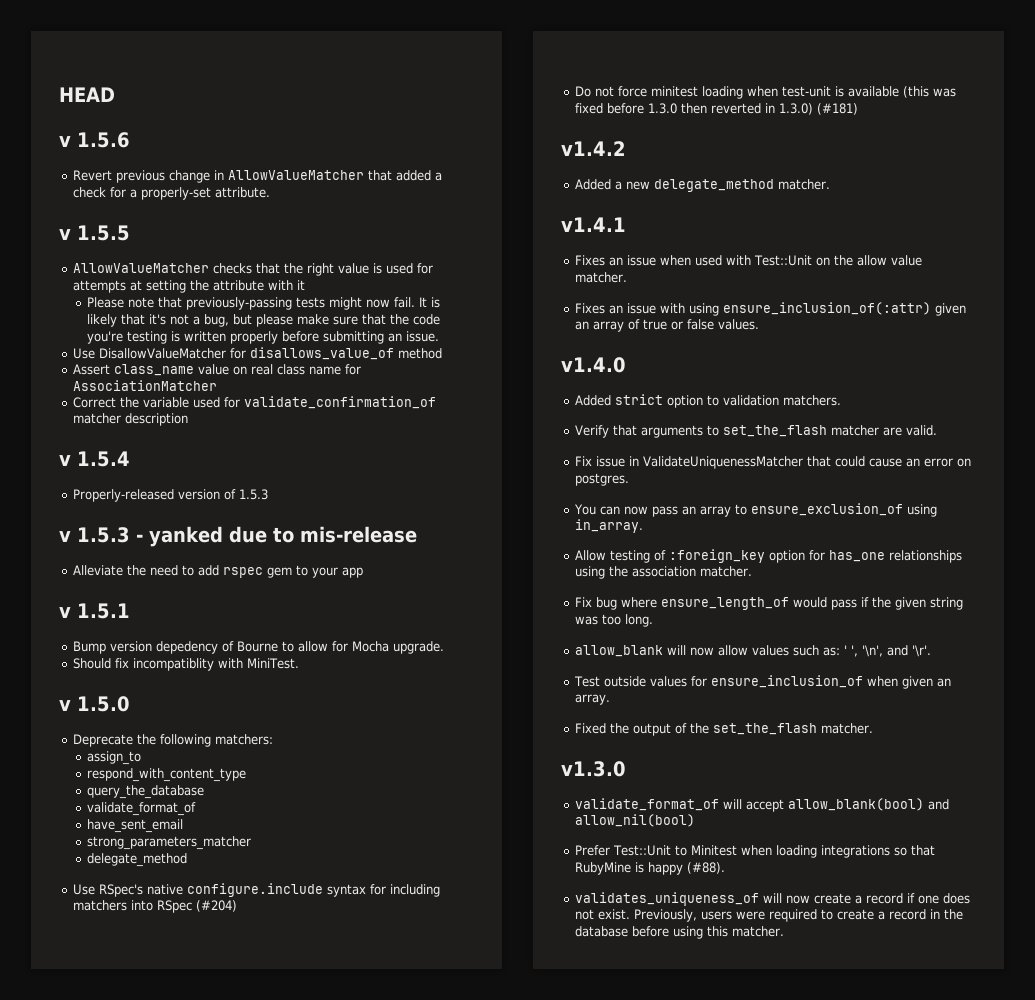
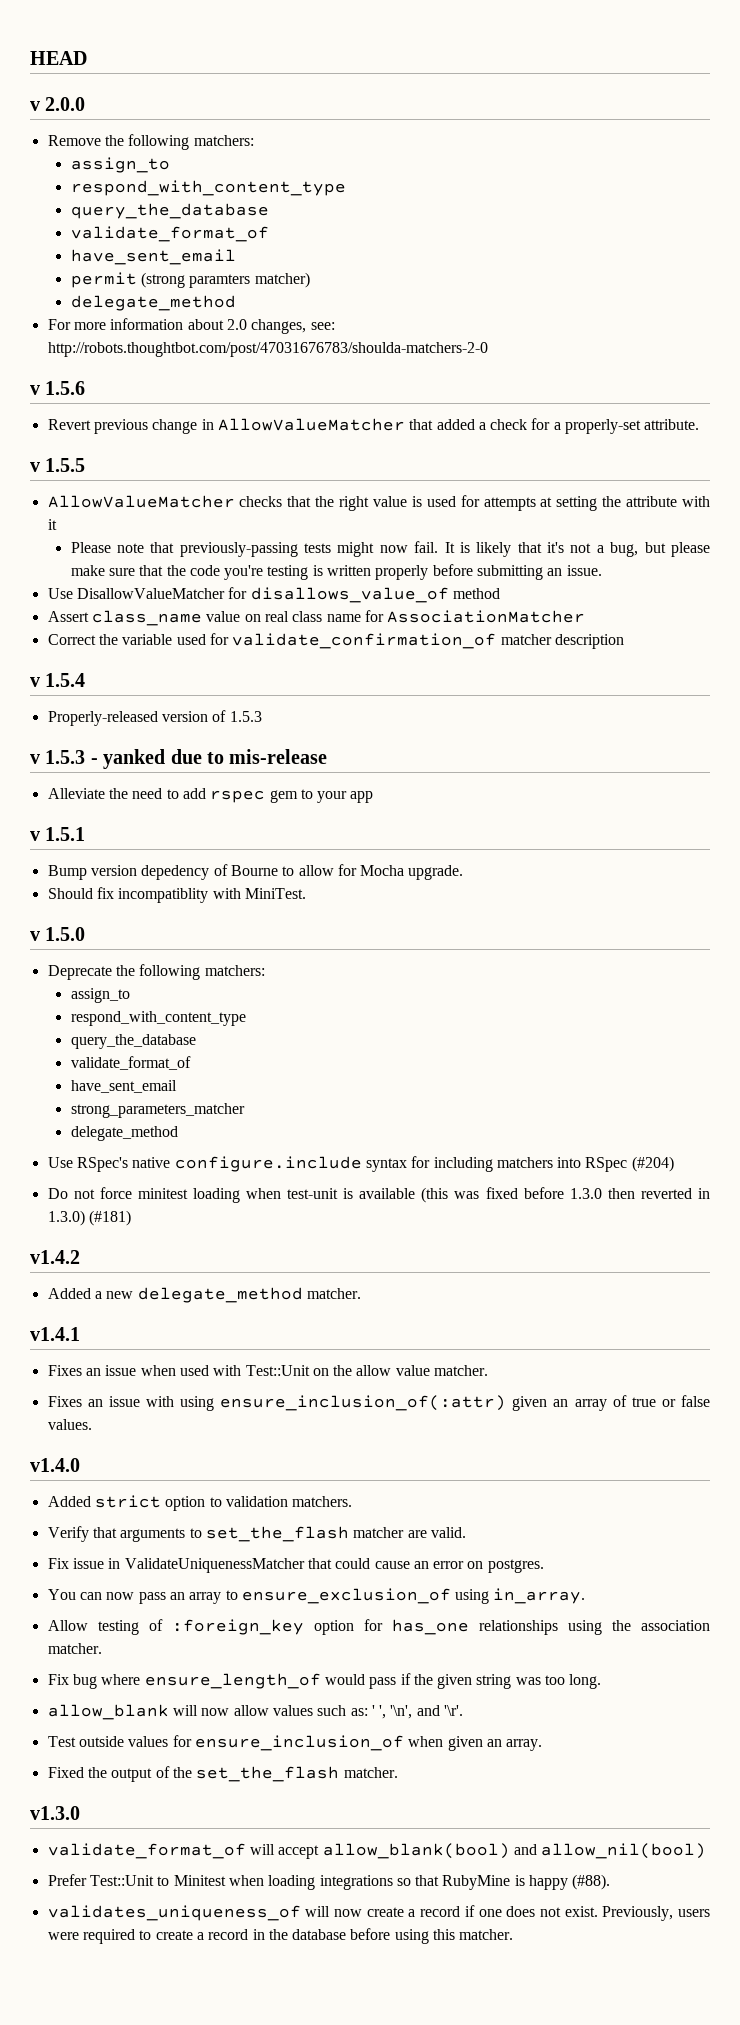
(115, 94) none -> [30,97,86,111] [47,134,254,150] [70,157,170,173] [70,180,346,196] [70,203,269,219] [70,226,269,242] [70,249,236,265] [70,272,310,288] [70,295,236,311] [47,318,335,334] [47,342,488,357] // v 2.0.0 // Remove the following matchers: // assign_to // respond_with_content_type // query_the_database // validate_format_of // have_sent_email // permit (strong paramters matcher) // delegate_method // For more information about 2.0 changes, see: http://robots.thoughtbot.com/post/47031676783/shoulda-matchers-2-0

